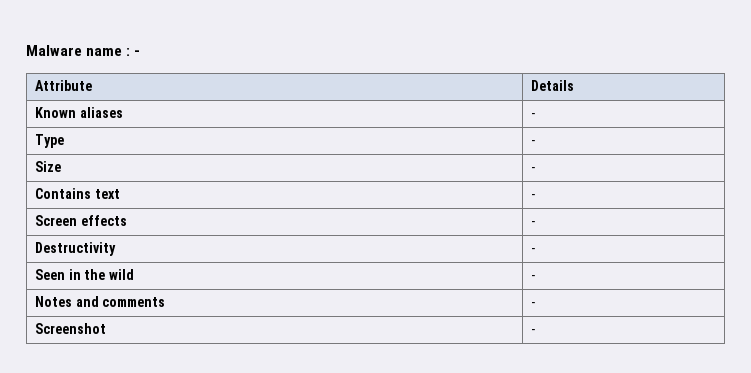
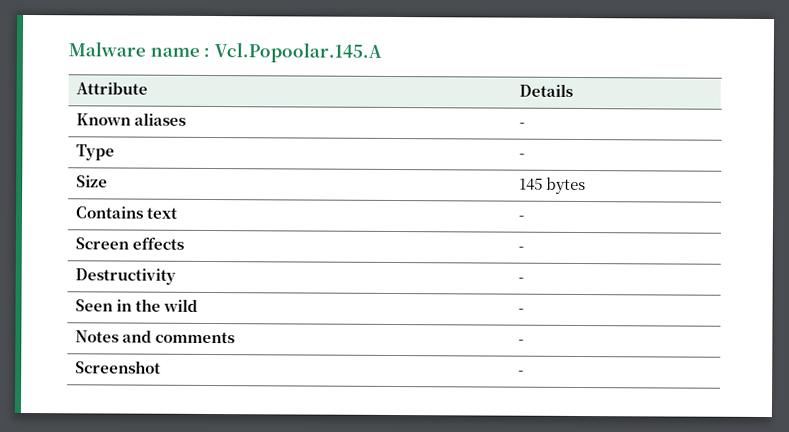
[134,50,141,56] - -> [213,42,382,63] Vcl.Popoolar.145.A
[530,167,535,172] - -> [518,176,586,195] 145 bytes

